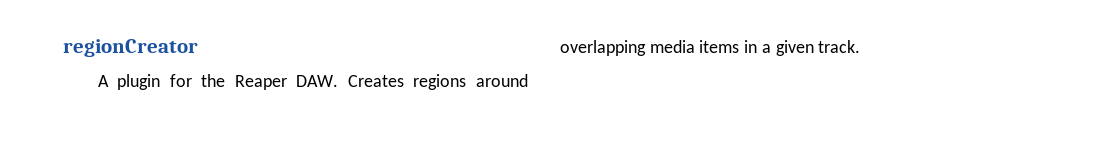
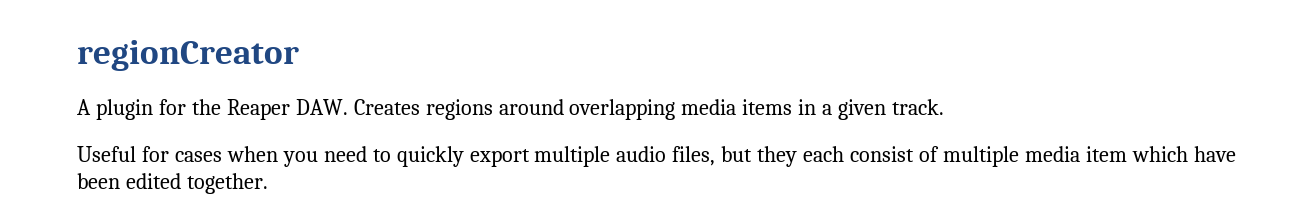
(861, 46) none -> [77,146,1236,167] [77,173,268,194] // Useful for cases when you need to quickly export multiple audio files, but they each consist of multiple media item which have been edited together.

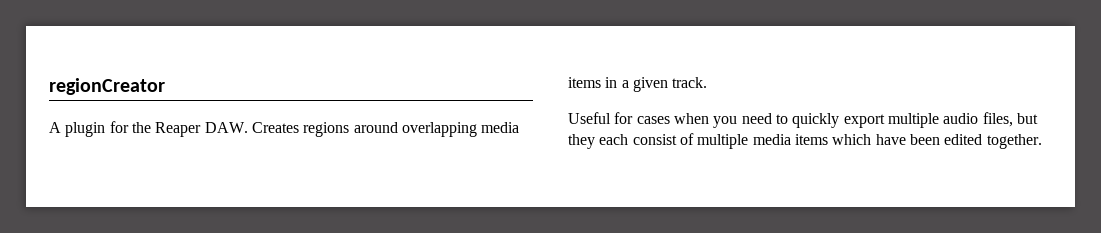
[1085,146,1127,162] item -> [794,134,828,145] items

